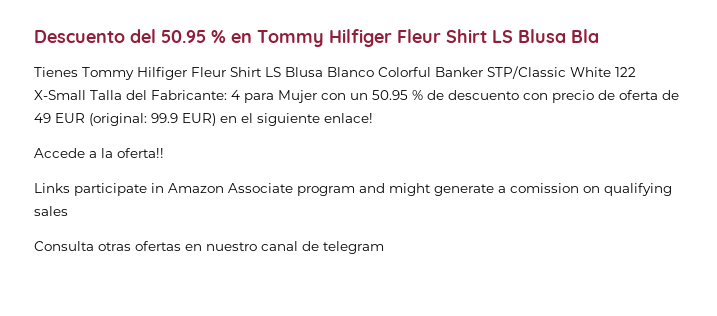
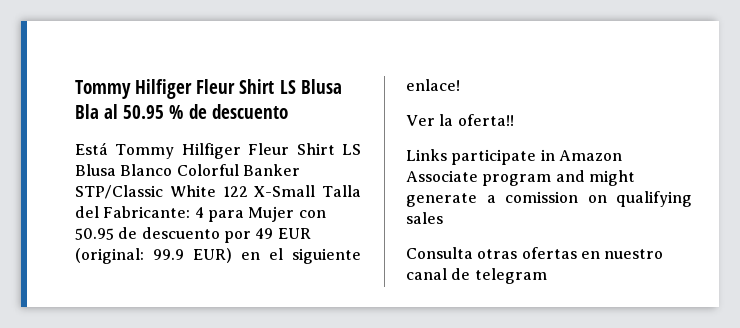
[34,29,252,43] Descuento del 50.95 % en -> (75, 89) none
[34,67,78,77] // Tienes -> [104,104,288,119] [75,142,108,155] al 50.95 % de descuento // Está
[350,90,679,103] un 50.95 % de descuento con precio de oferta de -> [75,227,251,243] 50.95 de descuento por
[34,148,97,158] Accede a -> [406,115,435,126] Ver

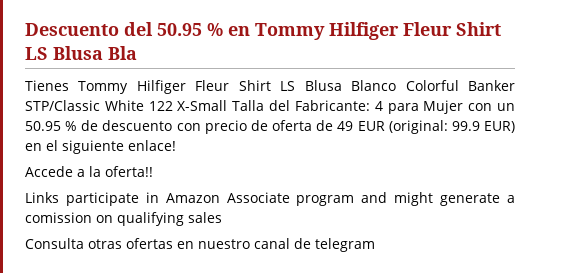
(75, 89) none -> [25,22,250,36] Descuento del 50.95 % en
[104,104,288,119] [75,142,108,155] al 50.95 % de descuento // Está -> [25,80,69,91] // Tienes
[75,227,251,243] 50.95 de descuento por -> [496,103,515,111] [25,120,334,134] un 50.95 % de descuento con precio de oferta de
[406,115,435,126] Ver -> [25,166,85,177] Accede a

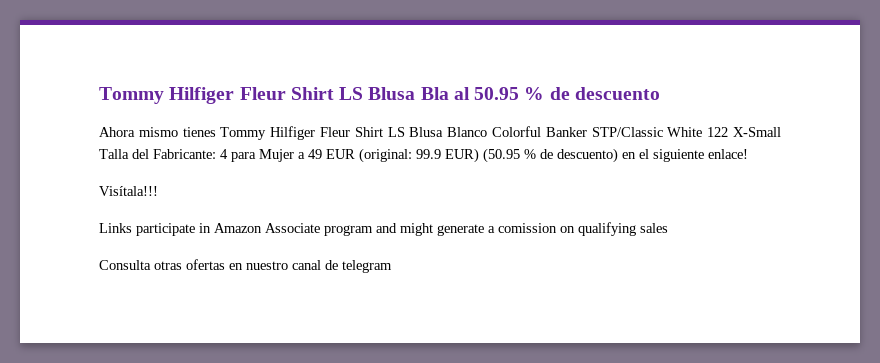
[25,22,250,36] Descuento del 50.95 % en -> (99, 95) none
[25,80,69,91] // Tienes -> [453,87,660,100] [99,127,216,137] al 50.95 % de descuento // Ahora mismo tienes
[468,103,515,111] [25,120,334,134] con un 50.95 % de descuento con precio de oferta de -> [298,152,305,159] a
(515, 127) none -> [483,148,618,163] (50.95 % de descuento)
[25,166,153,177] Accede a la oferta!! -> [99,186,158,196] Visítala!!!

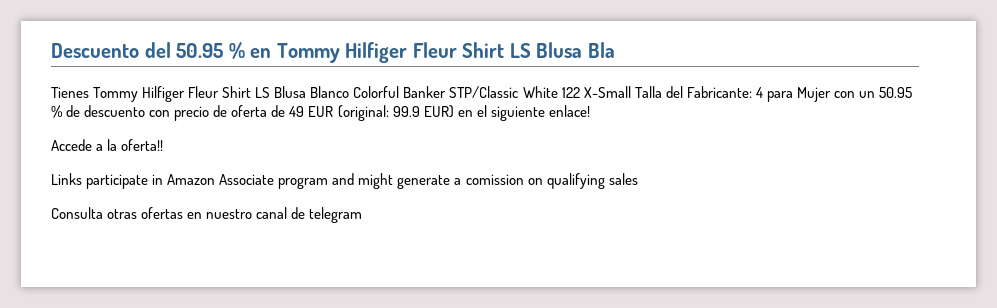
(99, 95) none -> [51,42,272,59] Descuento del 50.95 % en
[453,87,660,100] [99,127,216,137] al 50.95 % de descuento // Ahora mismo tienes -> [51,87,89,98] // Tienes
[298,152,305,159] a -> [833,87,913,98] [51,105,286,121] con un 50.95 % de descuento con precio de oferta de
[483,148,618,163] (50.95 % de descuento) -> (454, 111) none
[99,186,158,196] Visítala!!! -> [51,139,164,151] Accede a la oferta!!

